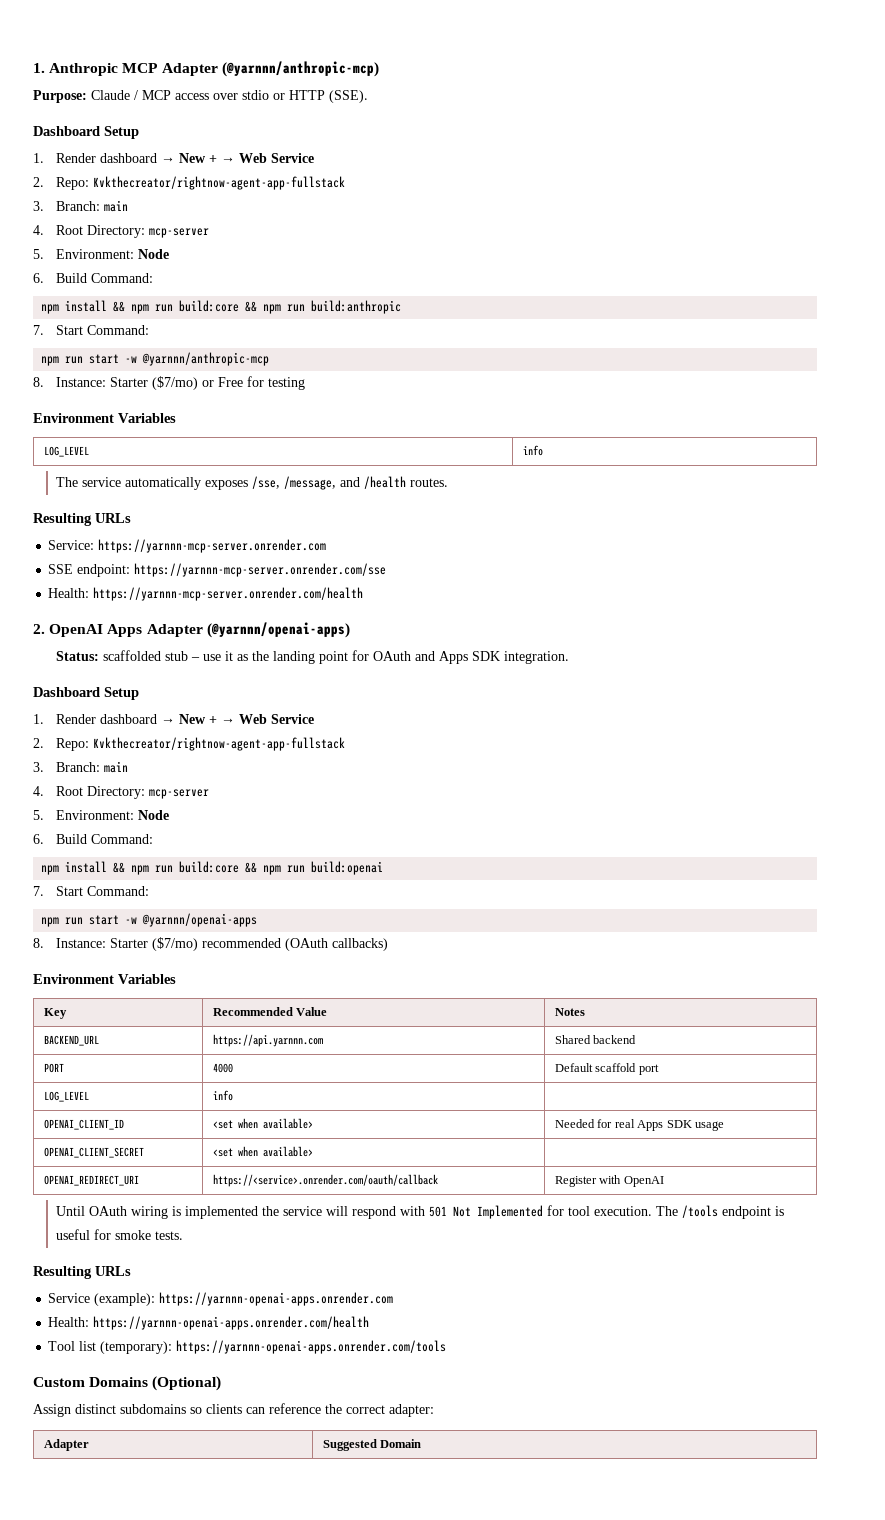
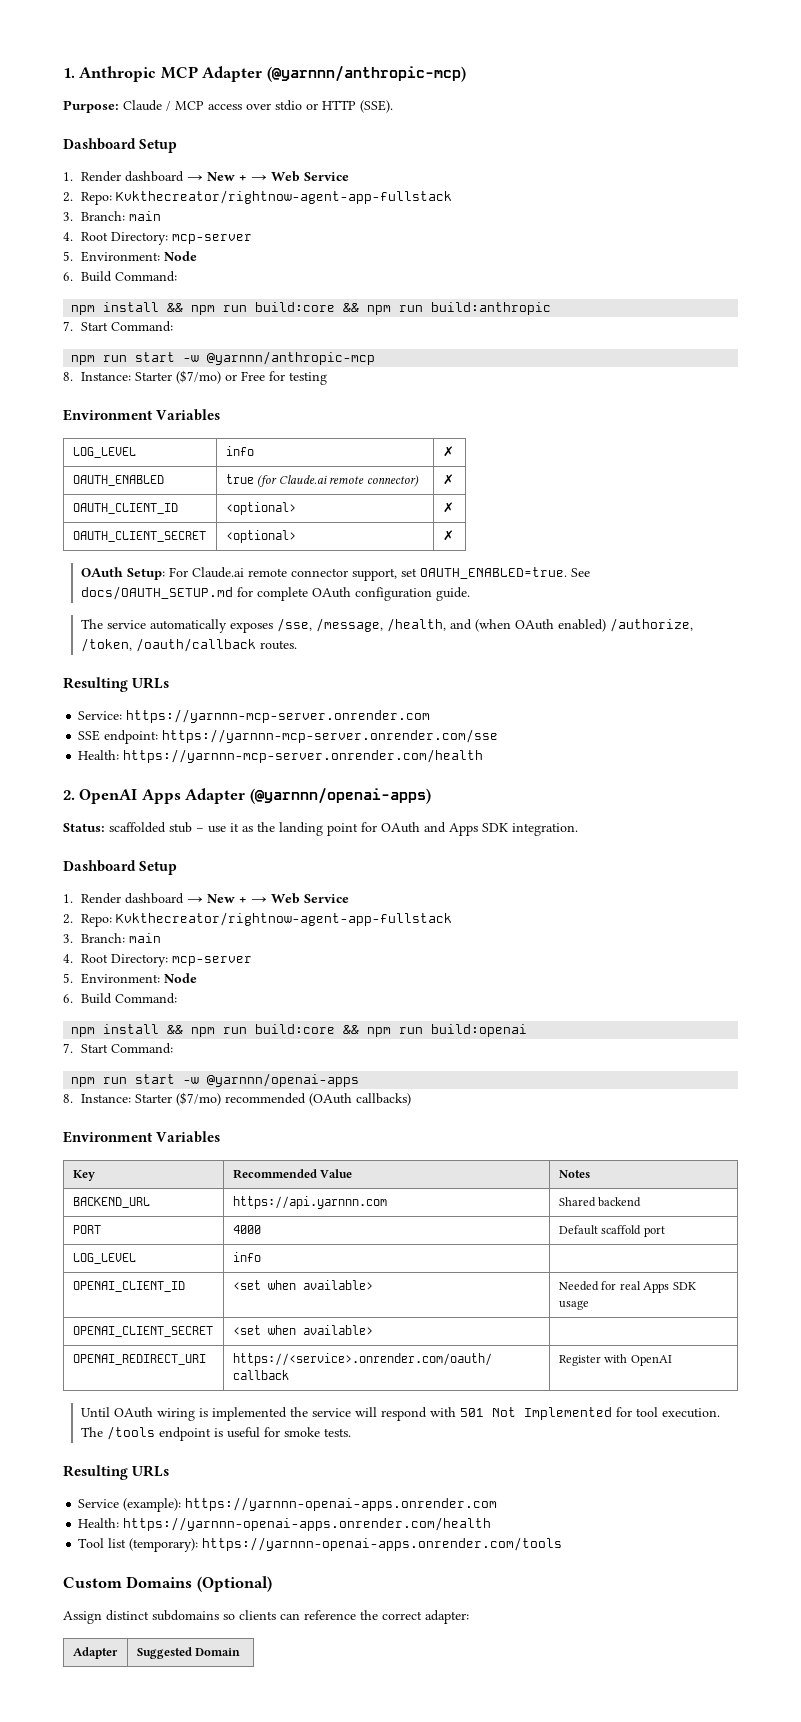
(544, 450) none -> [442,446,454,457] [72,475,164,486] [225,474,419,487] [442,474,454,485] [72,503,178,514] [225,502,296,515] [442,502,454,513] [72,531,206,542] [225,530,296,543] [442,530,454,541] [81,567,591,581] [81,586,471,601] | ✗ // OAUTH_ENABLED | true (for Claude.ai remote connector) | ✗ // OAUTH_CLIENT_ID | <optional> | ✗ // OAUTH_CLIENT_SECRET | <optional> | ✗ // OAuth Setup: For Claude.ai remote connector support, set OAUTH_ENABLED=true. See docs/OAUTH_SETUP.md for complete OAuth configuration guide.
[339,476,406,489] and /health -> [387,618,694,632] [81,638,257,652] /health, and (when OAuth enabled) /authorize, /token, /oauth/callback

